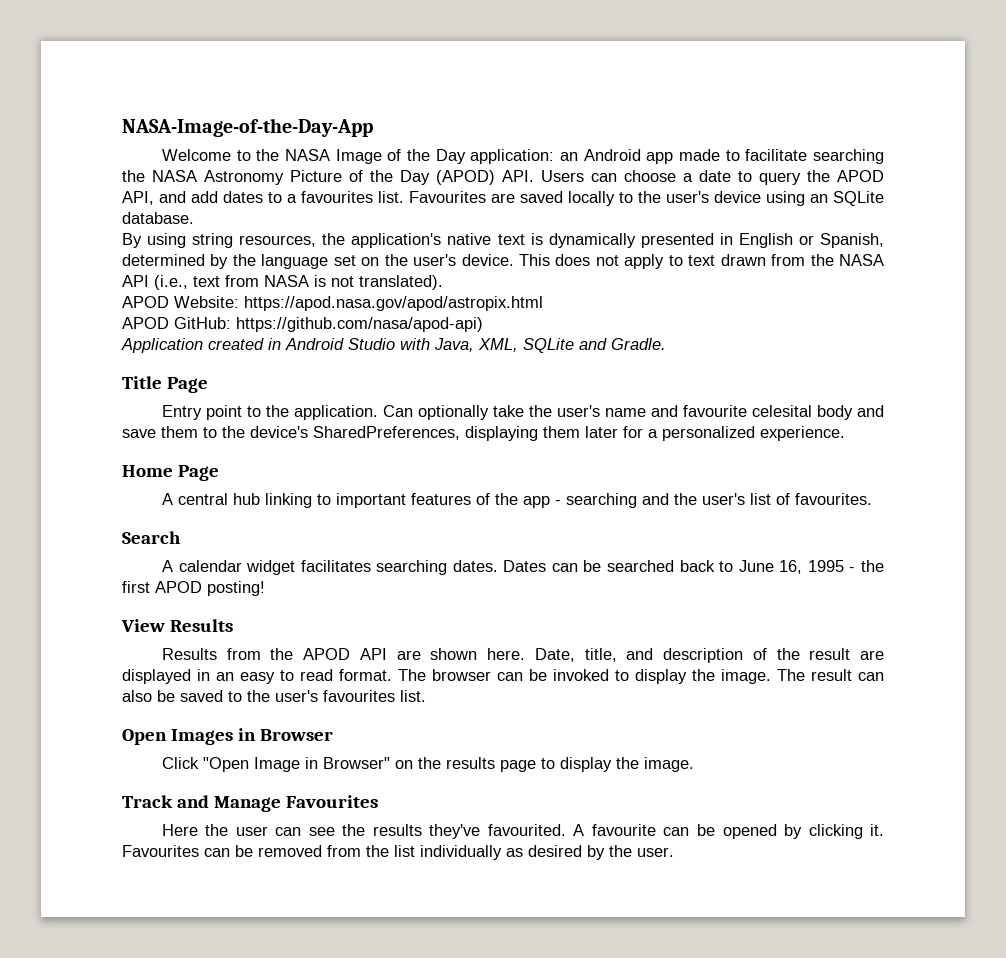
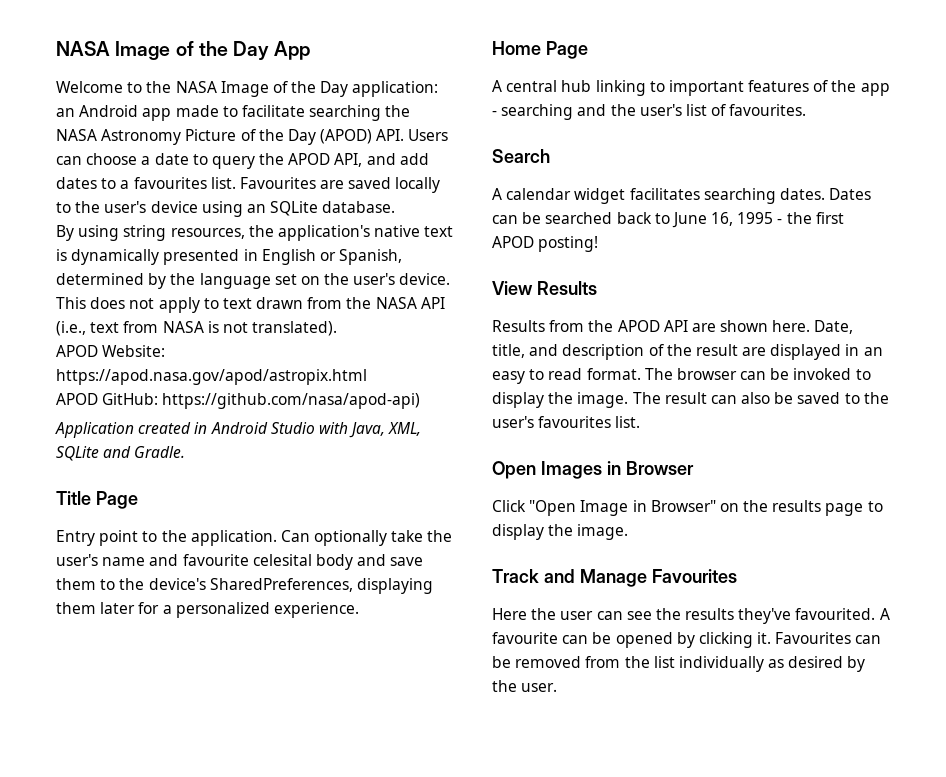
[122,118,373,137] NASA-Image-of-the-Day-App -> [56,41,311,60] NASA Image of the Day App

